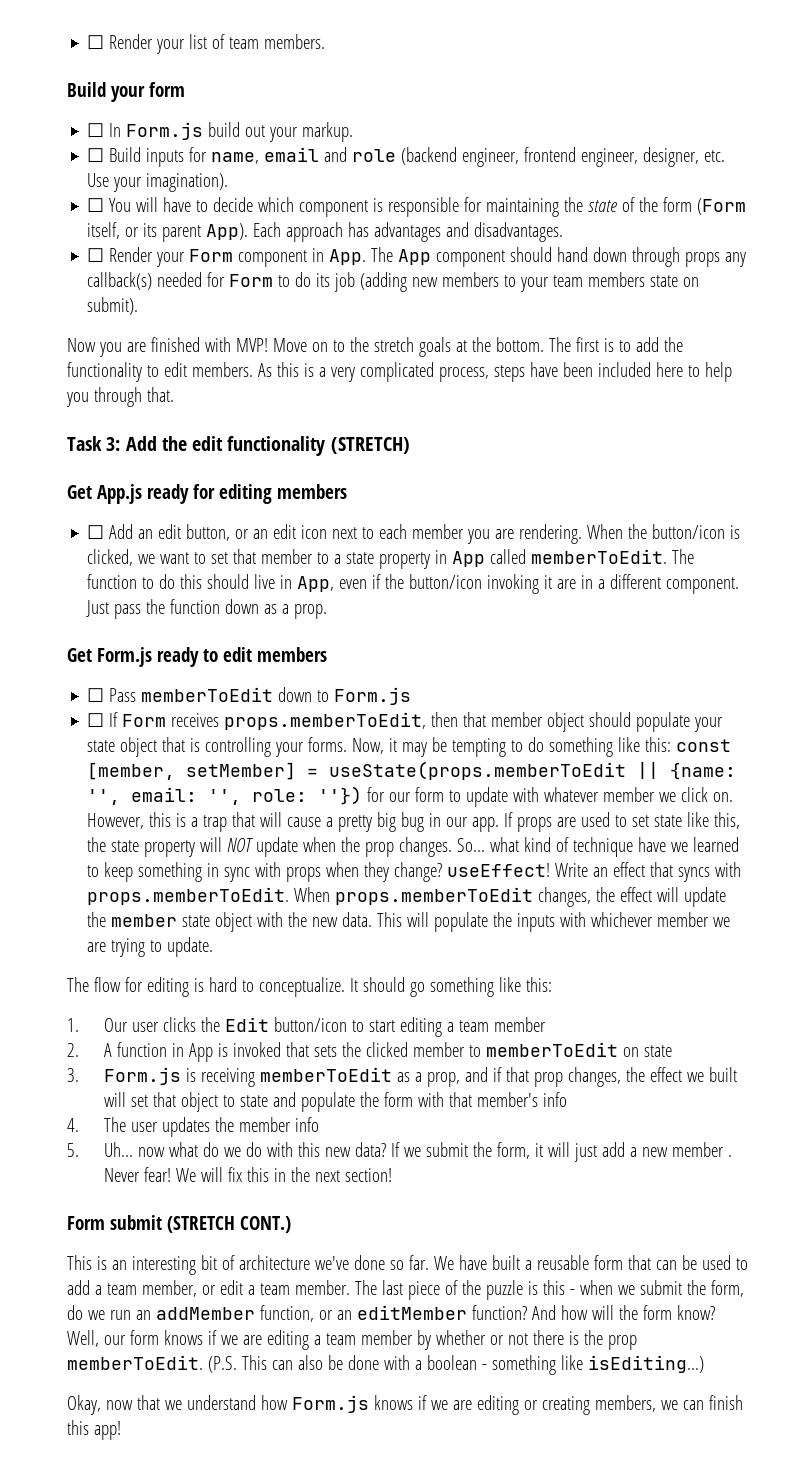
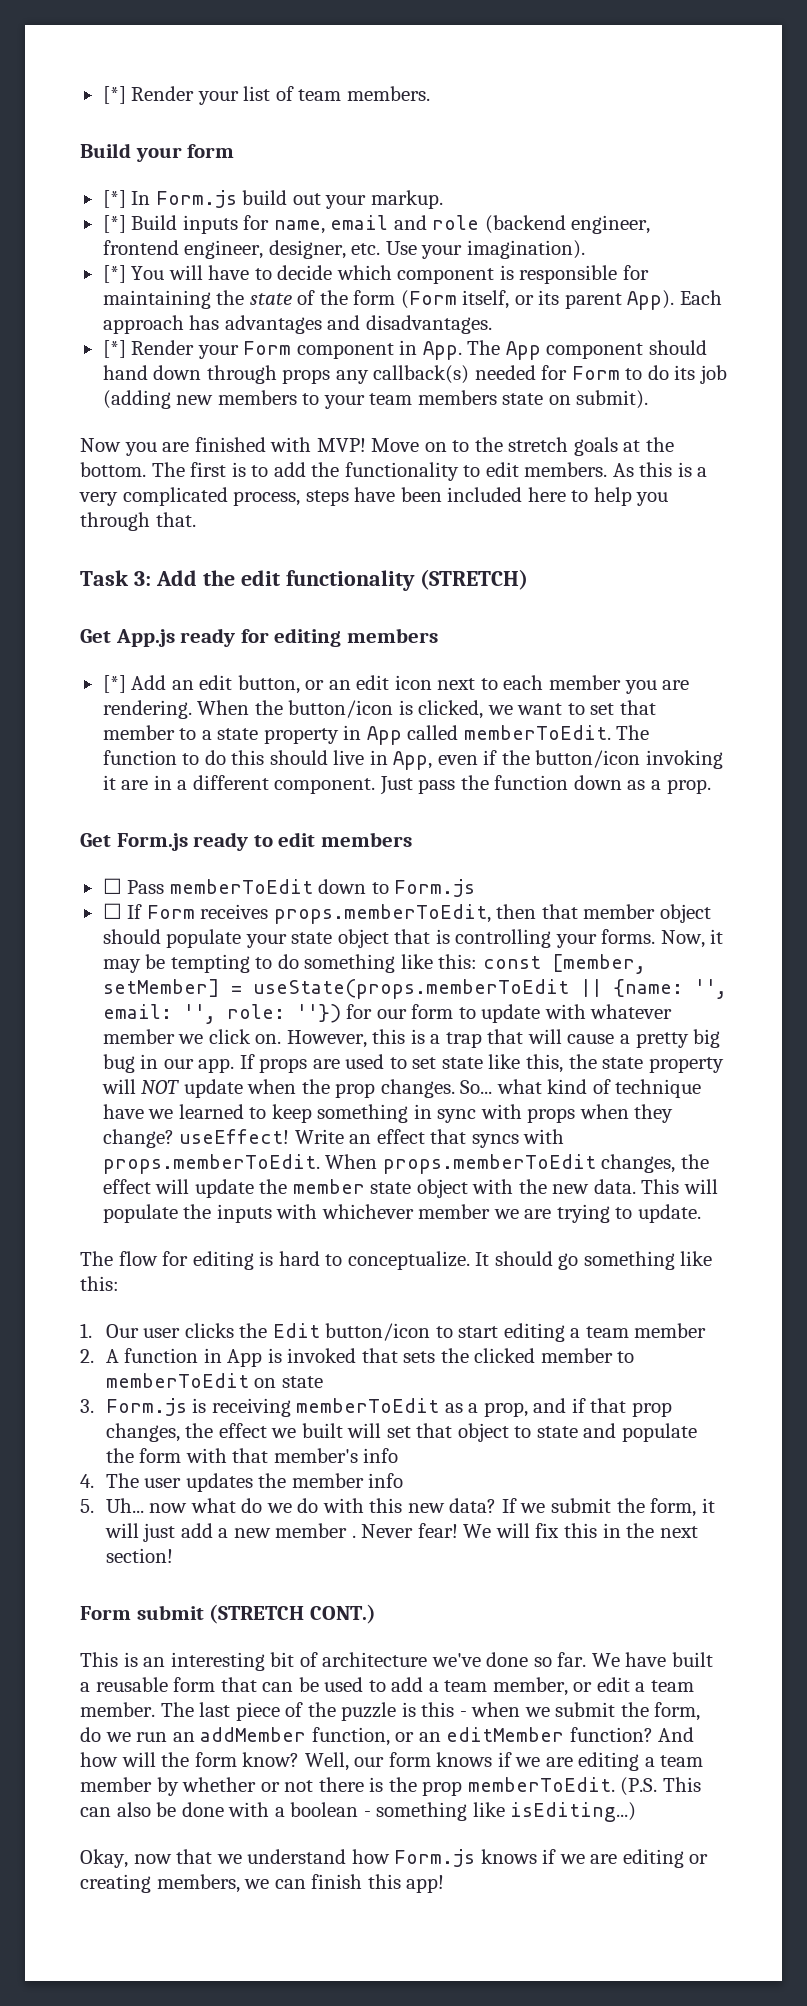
[87,35,105,49] ☐ -> [102,86,126,104] [*]
[87,123,105,137] ☐ -> [102,190,126,208] [*]
[87,148,105,162] ☐ -> [102,215,126,233] [*]
[87,198,105,212] ☐ -> [102,265,126,283] [*]
[87,248,105,262] ☐ -> [102,340,126,358] [*]
[87,525,105,539] ☐ -> [102,675,126,693] [*]

